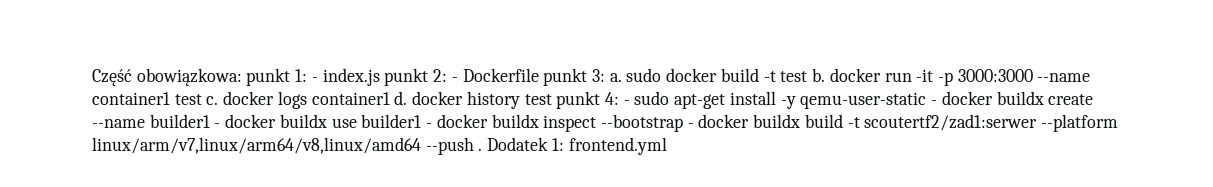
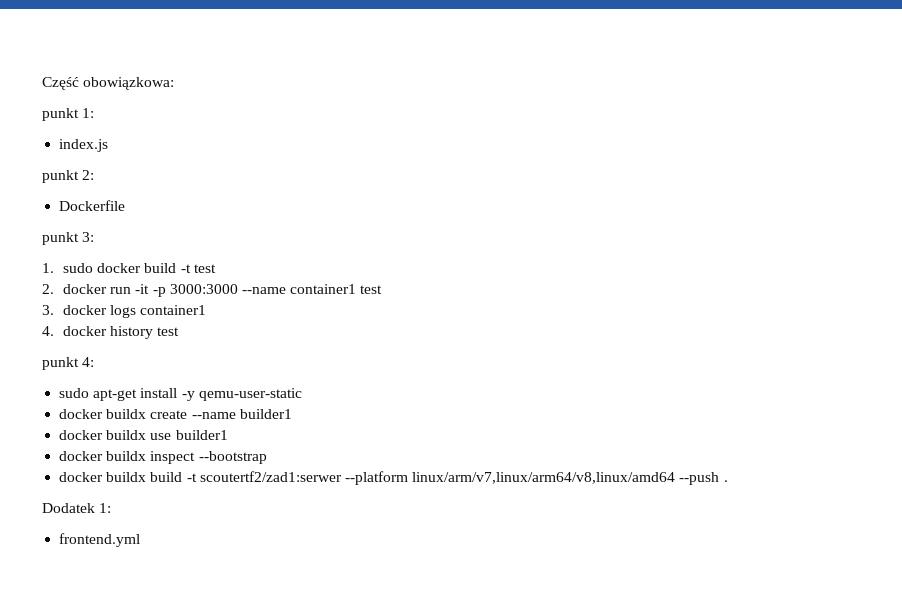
(242, 77) none -> (175, 83) //
[311,77,318,82] - -> (95, 113) //
(380, 77) none -> (109, 145) //
[451,77,458,82] - -> (95, 175) //
(539, 75) none -> (126, 205) //
[609,73,622,82] a. -> [42,263,54,273] // 1.
[812,68,826,82] b. -> [42,284,54,294] // 2.
[206,96,219,105] c. -> [42,305,54,315] // 3.
[394,91,408,105] d. -> [42,326,54,336] // 4.
(552, 99) none -> (180, 331) //
[623,100,630,105] - -> (95, 362) //
[931,100,938,105] - -> (302, 394) //
[214,123,221,128] - -> (292, 414) //
[426,123,433,128] - -> (228, 435) //
[687,123,694,128] - -> (267, 457) //
(483, 149) none -> (728, 481) //
(564, 144) none -> (112, 508) //

